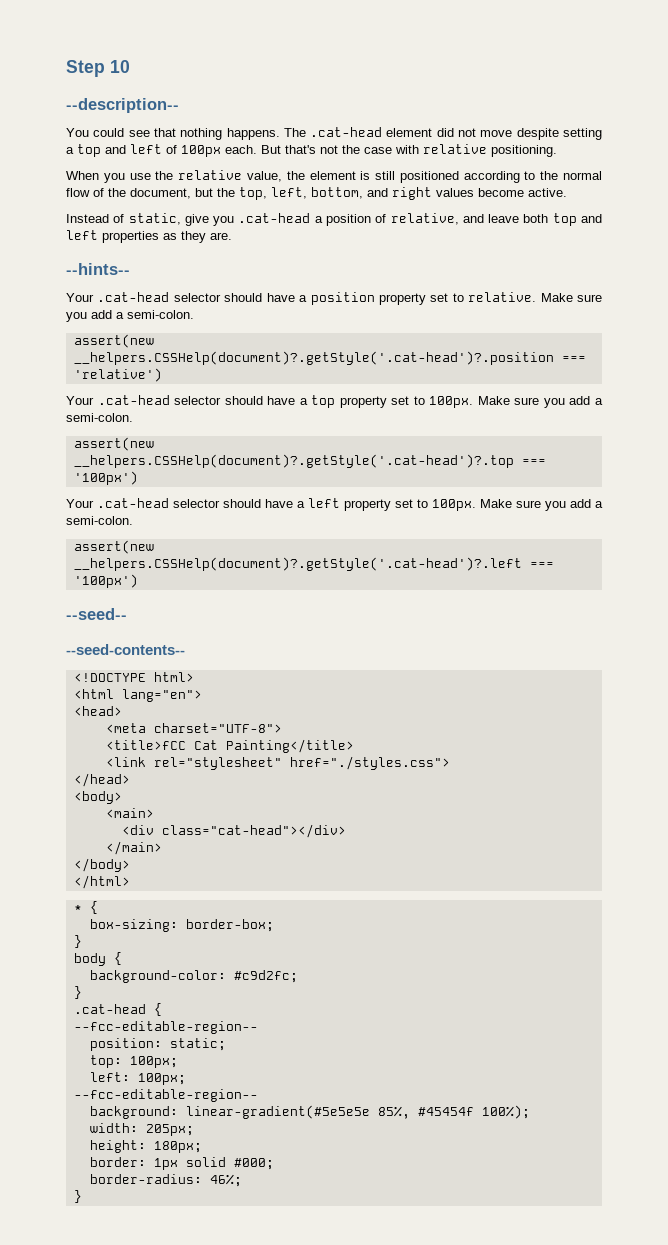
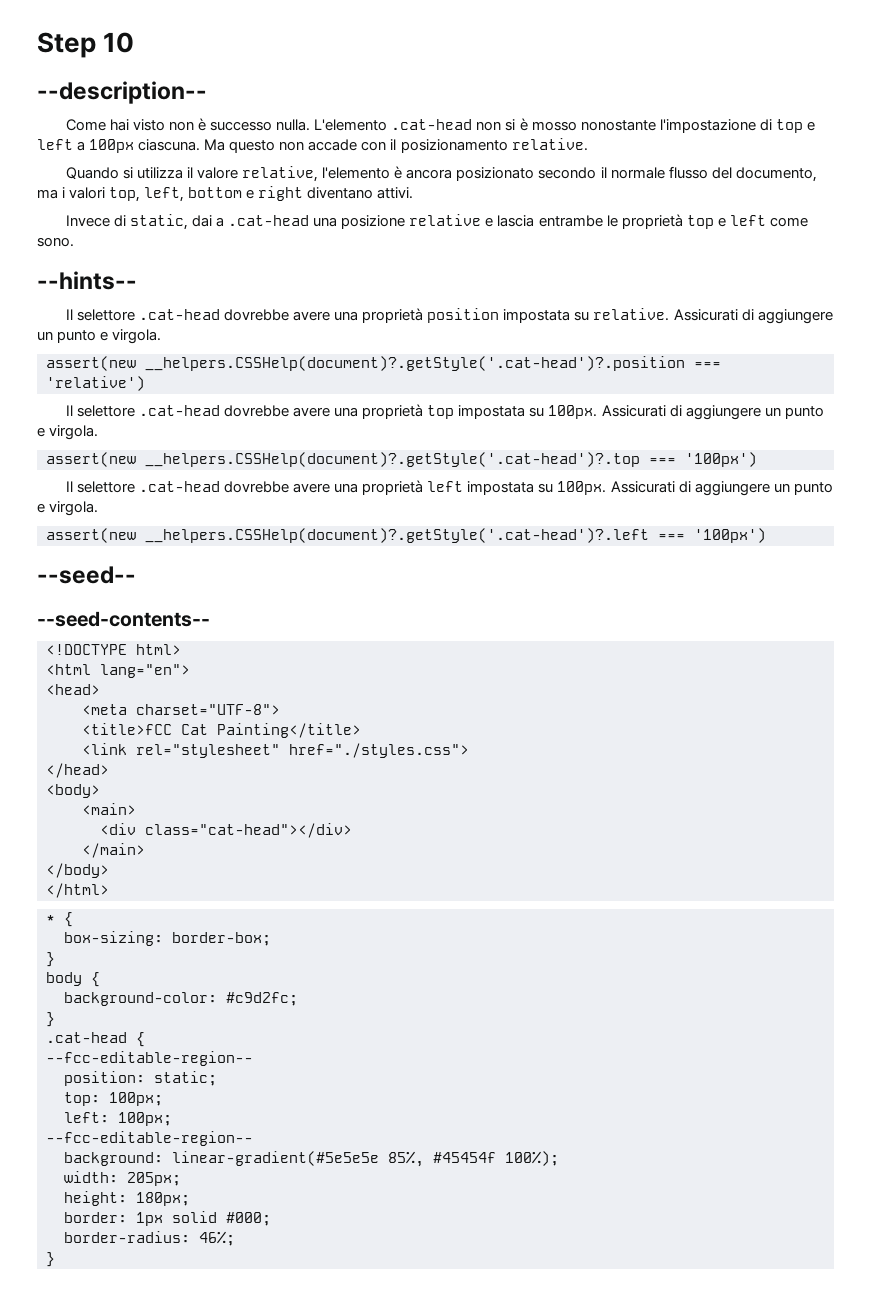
[66,127,603,140] [66,144,557,157] [66,170,602,183] [66,187,567,200] [66,213,602,226] [66,230,232,243] [66,263,130,275] [66,292,603,305] [66,310,194,322] [73,334,154,348] [73,351,586,365] [73,368,162,382] [66,395,604,408] [66,413,133,422] [73,437,154,451] [73,454,546,468] [73,471,138,485] [66,498,603,511] [66,516,133,525] You could see that nothing happens. The .cat-head element did not move despite setting a top and left of 100px each. But that's not the case with relative positioning. // When you use the relative value, the element is still positioned according to the normal flow of the document, but the top, left, bottom, and right values become active. // Instead of static, give you .cat-head a position of relative, and leave both top and left properties as they are. // --hints-- // Your .cat-head selector should have a position property set to relative. Make sure you add a semi-colon. // assert(new __helpers.CSSHelp(document)?.getStyle('.cat-head')?.position === 'relative') // Your .cat-head selector should have a top property set to 100px. Make sure you add a semi-colon. // assert(new __helpers.CSSHelp(document)?.getStyle('.cat-head')?.top === '100px') // Your .cat-head selector should have a left property set to 100px. Make sure you add a semi-colon. -> [65,118,815,133] [37,138,588,153] [65,166,817,182] [37,186,414,202] [65,214,808,230] [37,237,74,247] [37,271,137,290] [65,308,833,324] [37,329,162,344] [46,356,721,371] [46,376,145,391] [65,404,824,420] [37,425,99,440] [46,452,757,467] [65,480,833,496] [37,501,99,516] Come hai visto non è successo nulla. L'elemento .cat-head non si è mosso nonostante l'impostazione di top e left a 100px ciascuna. Ma questo non accade con il posizionamento relative. // Quando si utilizza il valore relative, l'elemento è ancora posizionato secondo il normale flusso del documento, ma i valori top, left, bottom e right diventano attivi. // Invece di static, dai a .cat-head una posizione relative e lascia entrambe le proprietà top e left come sono. // --hints-- // Il selettore .cat-head dovrebbe avere una proprietà position impostata su relative. Assicurati di aggiungere un punto e virgola. // assert(new __helpers.CSSHelp(document)?.getStyle('.cat-head')?.position === 'relative') // Il selettore .cat-head dovrebbe avere una proprietà top impostata su 100px. Assicurati di aggiungere un punto e virgola. // assert(new __helpers.CSSHelp(document)?.getStyle('.cat-head')?.top === '100px') // Il selettore .cat-head dovrebbe avere una proprietà left impostata su 100px. Assicurati di aggiungere un punto e virgola.

